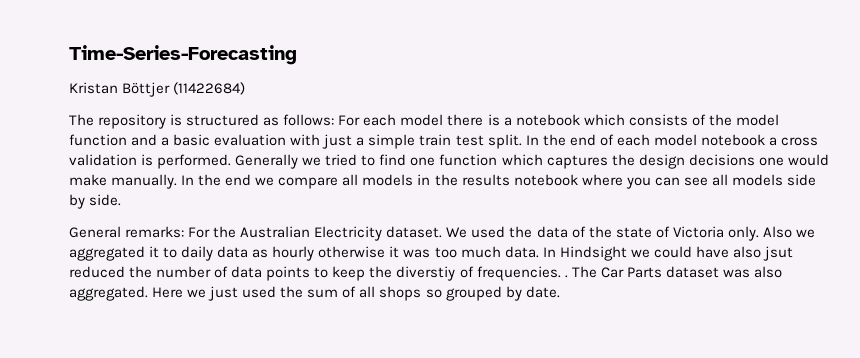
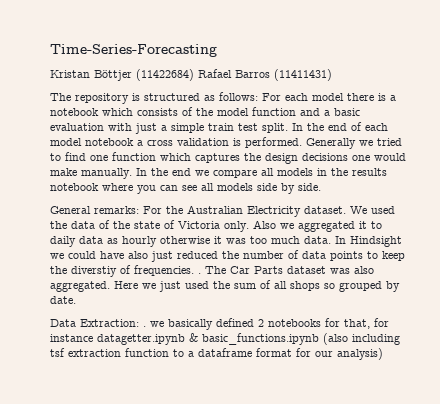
(246, 88) none -> [198,69,332,81] Rafael Barros (11411431)
[762,246,793,261] jsut -> [151,251,173,262] just
(560, 292) none -> [50,318,389,330] [50,333,400,345] [50,348,383,360] // Data Extraction: . we basically defined 2 notebooks for that, for instance datagetter.ipynb & basic_functions.ipynb (also including tsf extraction function to a dataframe format for our analysis)

